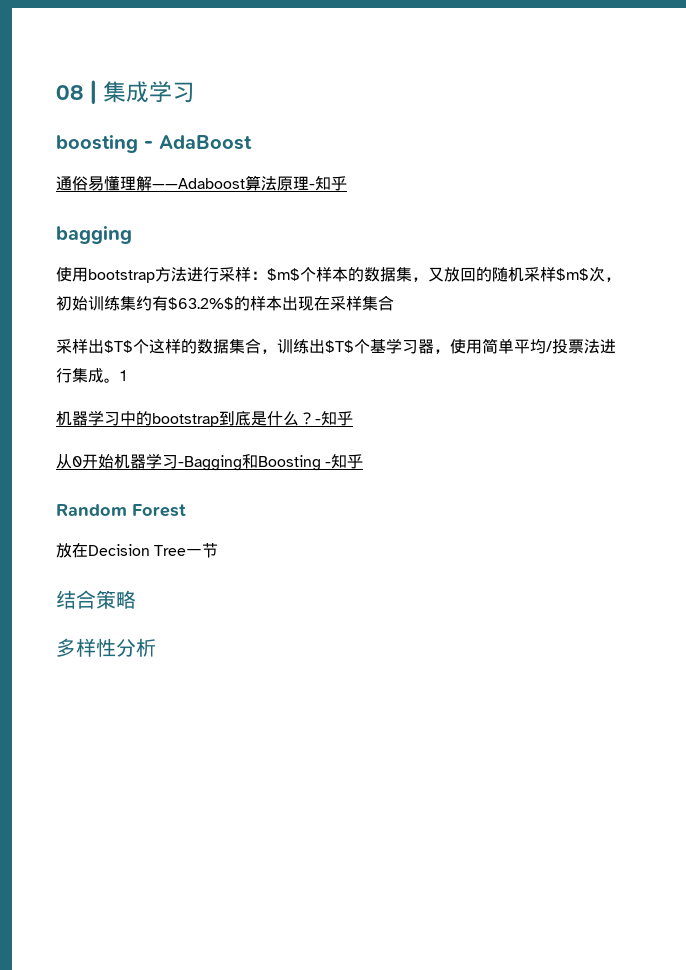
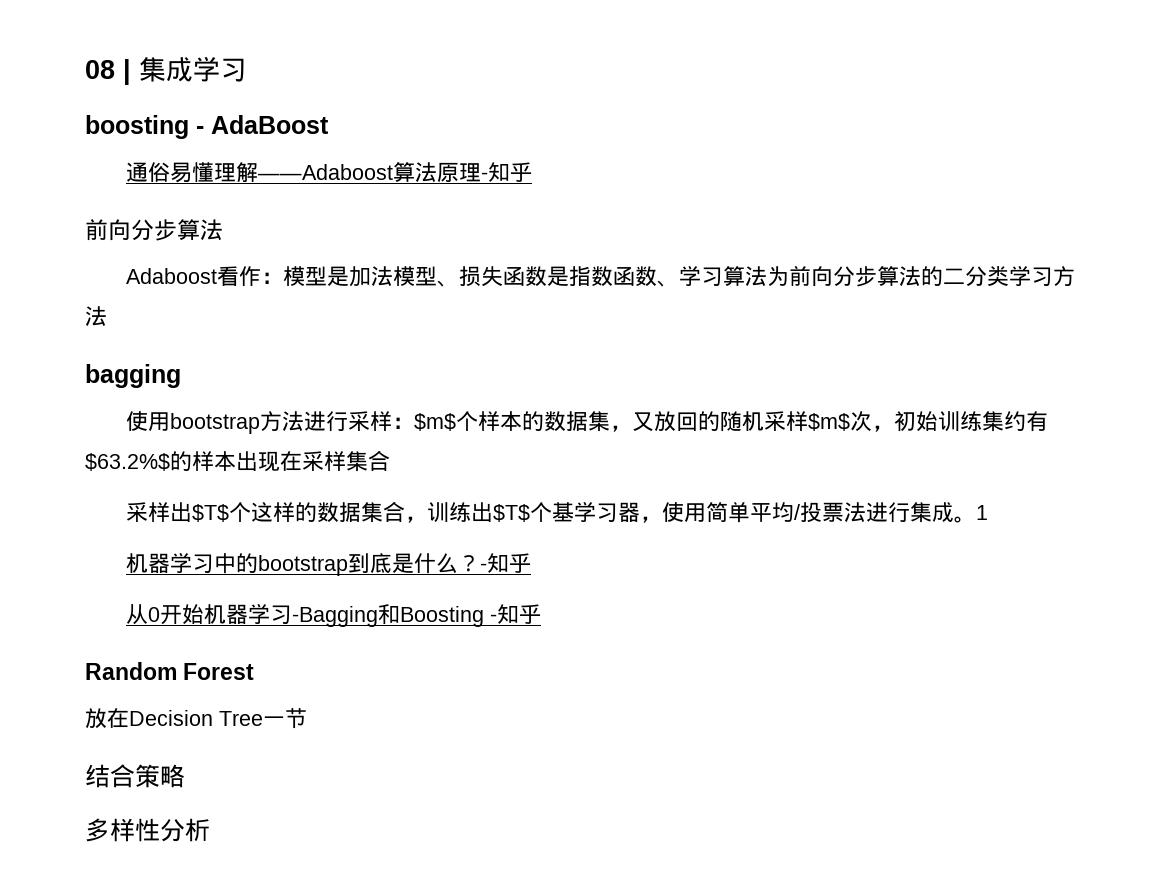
(347, 183) none -> [85,219,223,241] [125,265,1075,287] [85,306,107,326] // 前向分步算法 // Adaboost看作：模型是加法模型、损失函数是指数函数、学习算法为前向分步算法的二分类学习方法

